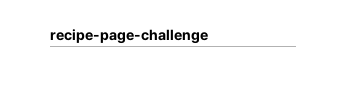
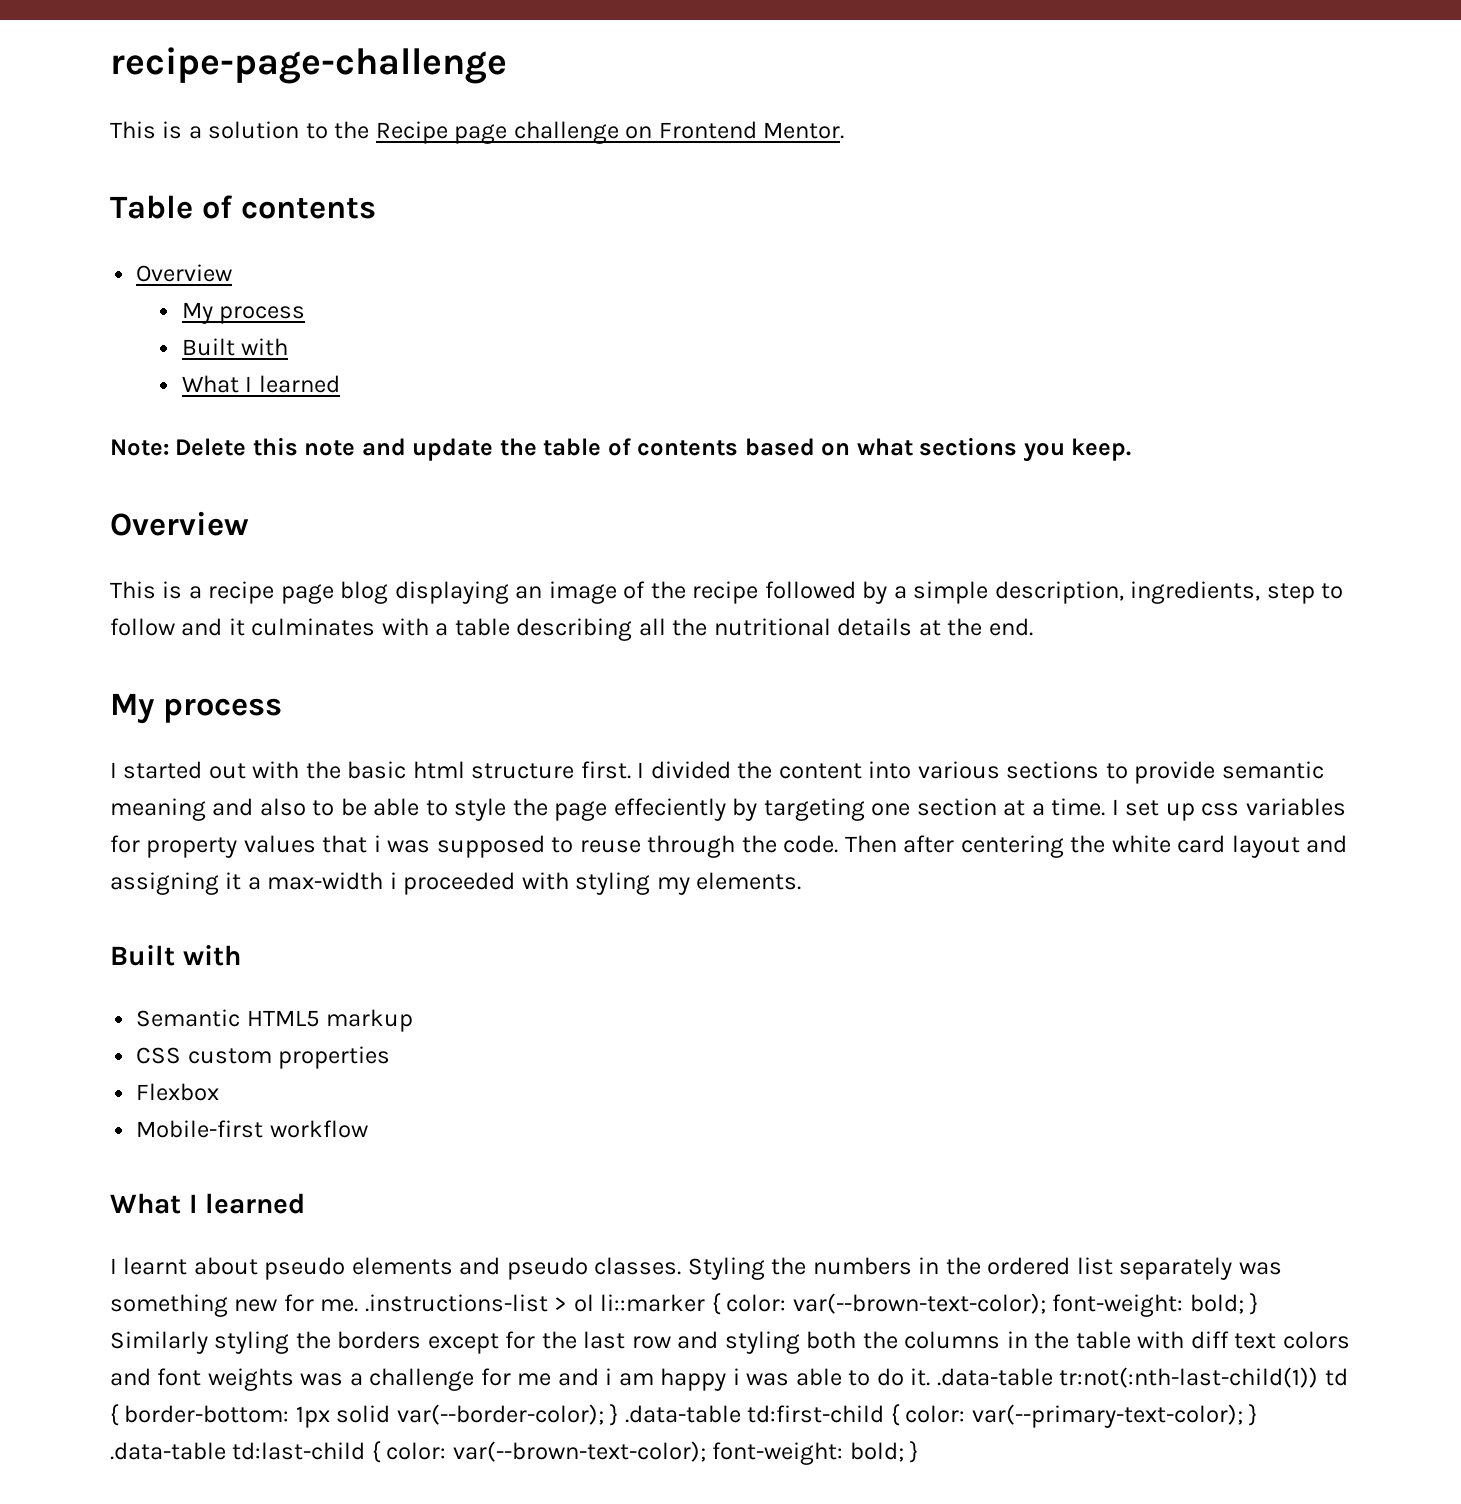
(208, 36) none -> [110,121,845,144] [110,195,376,219] [136,264,233,282] [181,302,306,324] [181,338,289,356] [181,375,340,393] [110,437,1132,462] [110,511,249,536] [110,581,1344,604] [110,618,1033,641] [110,693,282,724] [110,761,1324,784] [110,798,1346,821] [110,835,1348,858] [110,872,802,895] [110,945,241,966] [136,1009,414,1032] [136,1046,391,1069] [136,1083,220,1101] [136,1120,368,1138] [110,1193,306,1214] [110,1257,1282,1280] [110,1293,1259,1317] [110,1331,1350,1354] [110,1367,1348,1391] [110,1404,1258,1428] [110,1441,919,1465] // This is a solution to the Recipe page challenge on Frontend Mentor. // Table of contents // Overview // My process // Built with // What I learned // Note: Delete this note and update the table of contents based on what sections you keep. // Overview // This is a recipe page blog displaying an image of the recipe followed by a simple description, ingredients, step to follow and it culminates with a table describing all the nutritional details at the end. // My process // I started out with the basic html structure first. I divided the content into various sections to provide semantic meaning and also to be able to style the page effeciently by targeting one section at a time. I set up css variables for property values that i was supposed to reuse through the code. Then after centering the white card layout and assigning it a max-width i proceeded with styling my elements. // Built with // Semantic HTML5 markup // CSS custom properties // Flexbox // Mobile-first workflow // What I learned // I learnt about pseudo elements and pseudo classes. Styling the numbers in the ordered list separately was something new for me. .instructions-list > ol li::marker { color: var(--brown-text-color); font-weight: bold; } Similarly styling the borders except for the last row and styling both the columns in the table with diff text colors and font weights was a challenge for me and i am happy i was able to do it. .data-table tr:not(:nth-last-child(1)) td { border-bottom: 1px solid var(--border-color); } .data-table td:first-child { color: var(--primary-text-color); } .data-table td:last-child { color: var(--brown-text-color); font-weight: bold; }

